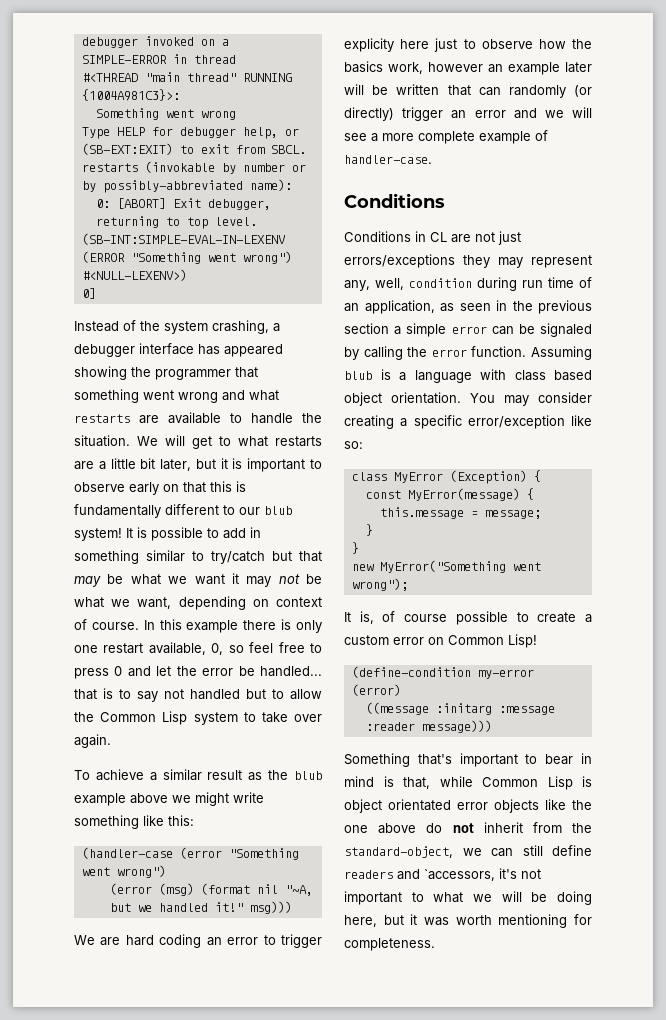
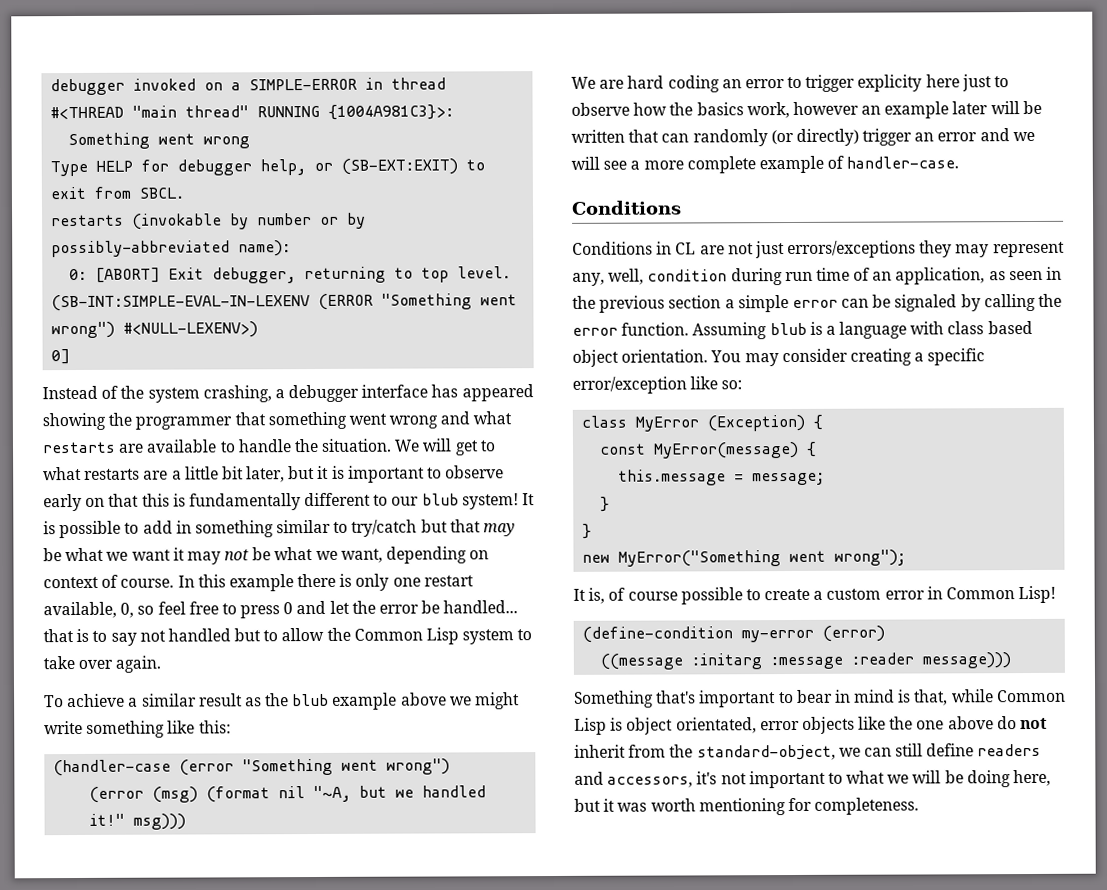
[428,637,444,645] on -> [926,586,943,600] in
[388,799,451,811] orientated -> [675,717,757,734] orientated,
[424,869,495,881] `accessors, -> [607,776,694,788] accessors,

